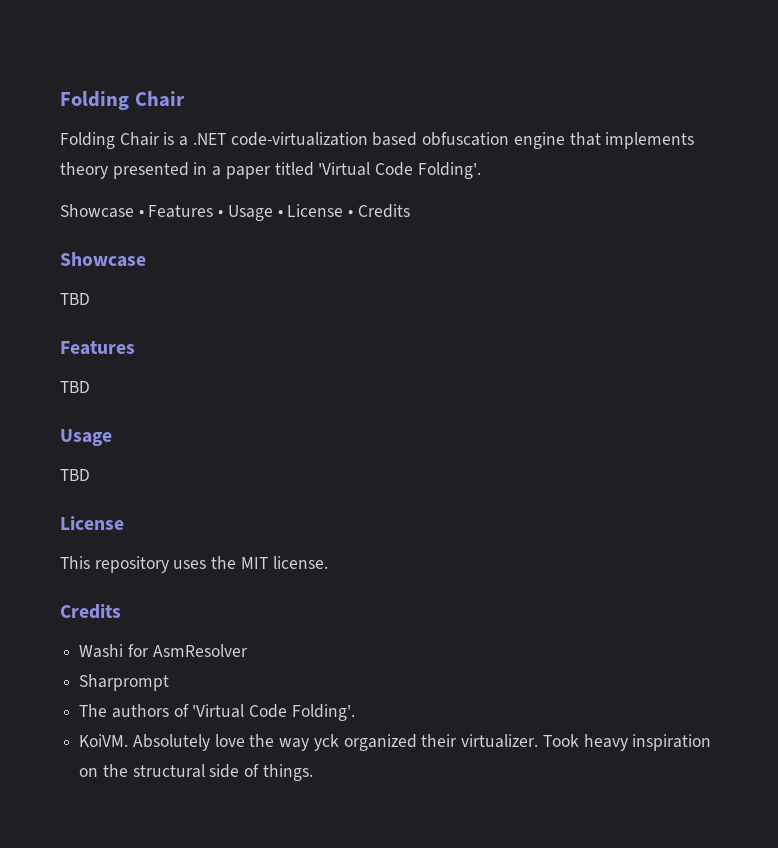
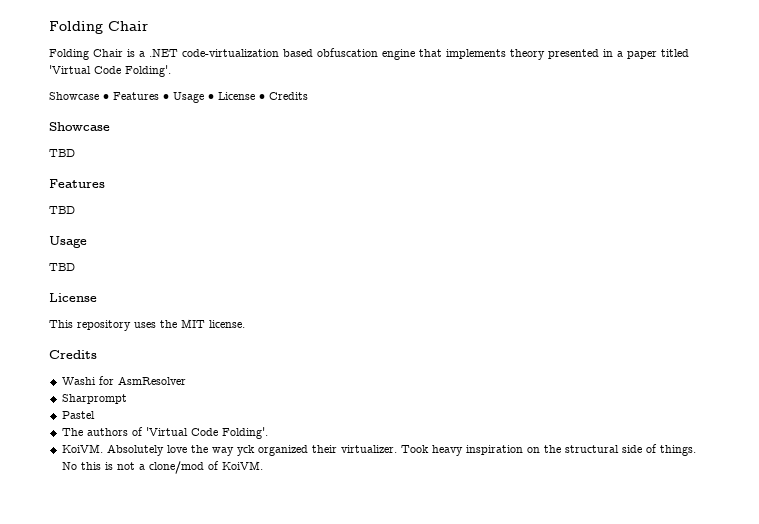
(170, 682) none -> [61,411,95,419] // Pastel
(313, 772) none -> [61,461,263,474] No this is not a clone/mod of KoiVM.

